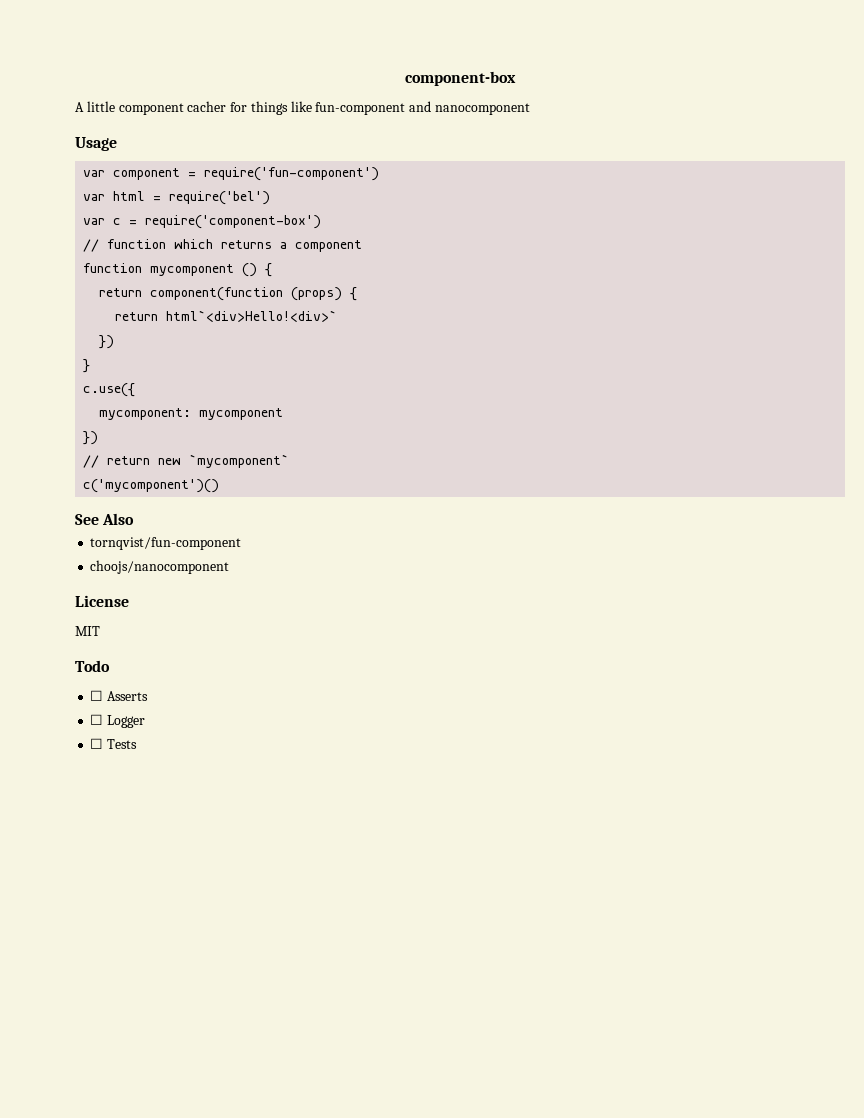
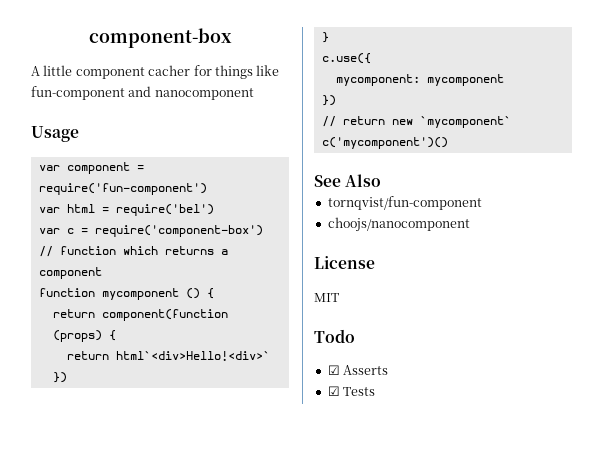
[90,690,104,701] ☐ -> [327,365,340,375] ☑
[90,714,146,728] [90,738,104,749] ☐ Logger // ☐ -> [327,386,340,396] ☑

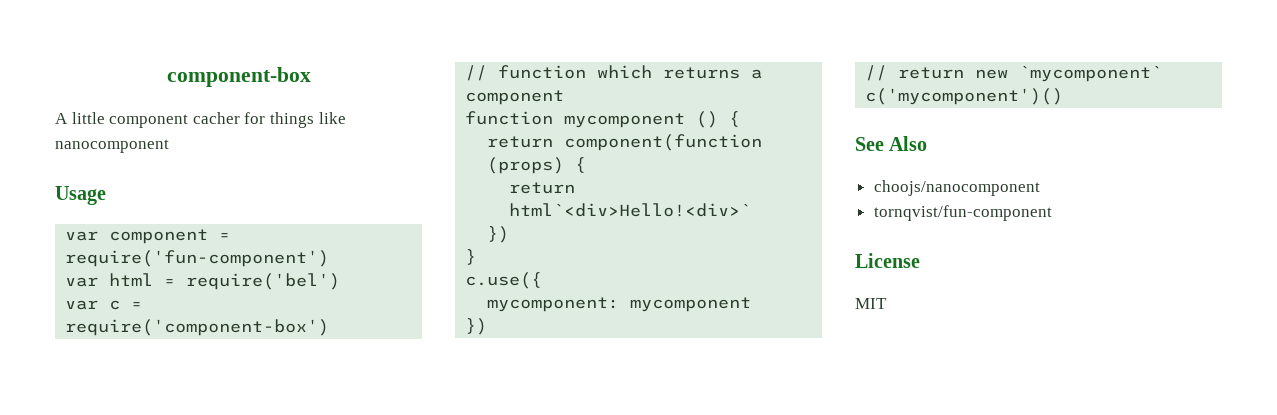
[31,86,152,100] fun-component and -> (346, 118) none
(382, 180) none -> [873,180,1040,196] // choojs/nanocomponent
[327,217,470,232] // choojs/nanocomponent -> (1052, 213) none
[314,329,355,343] [327,365,389,375] [327,386,376,396] // Todo // ☑ Asserts // ☑ Tests -> (887, 303) none

